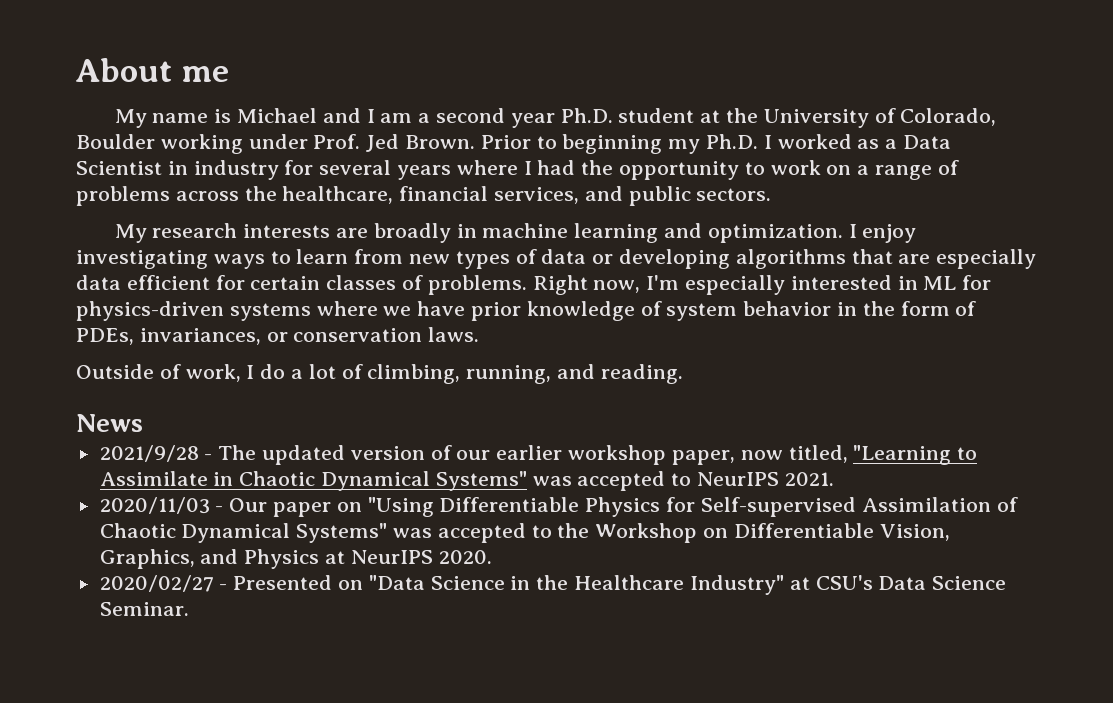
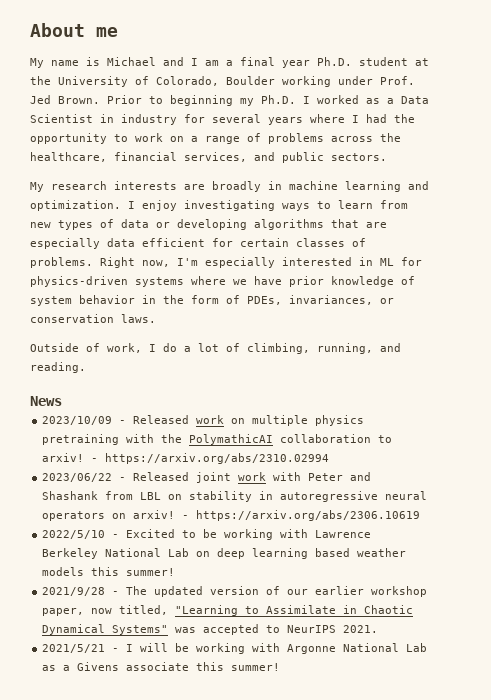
[436,108,506,123] second -> [240,57,275,66] final
(143, 423) none -> [42,415,365,426] [42,434,393,445] [42,453,330,464] [42,472,372,483] [42,491,428,502] [42,510,421,521] [42,529,372,540] [42,548,407,559] [42,567,176,576] // 2023/10/09 - Released work on multiple physics pretraining with the PolymathicAI collaboration to arxiv! - https://arxiv.org/abs/2310.02994 // 2023/06/22 - Released joint work with Peter and Shashank from LBL on stability in autoregressive neural operators on arxiv! - https://arxiv.org/abs/2306.10619 // 2022/5/10 - Excited to be working with Lawrence Berkeley National Lab on deep learning based weather models this summer!
[99,497,1018,517] [99,523,950,543] [99,549,492,569] [99,575,1007,595] [99,602,189,616] 2020/11/03 - Our paper on "Using Differentiable Physics for Self-supervised Assimilation of Chaotic Dynamical Systems" was accepted to the Workshop on Differentiable Vision, Graphics, and Physics at NeurIPS 2020. // 2020/02/27 - Presented on "Data Science in the Healthcare Industry" at CSU's Data Science Seminar. -> [42,643,428,654] [42,662,281,671] 2021/5/21 - I will be working with Argonne National Lab as a Givens associate this summer!

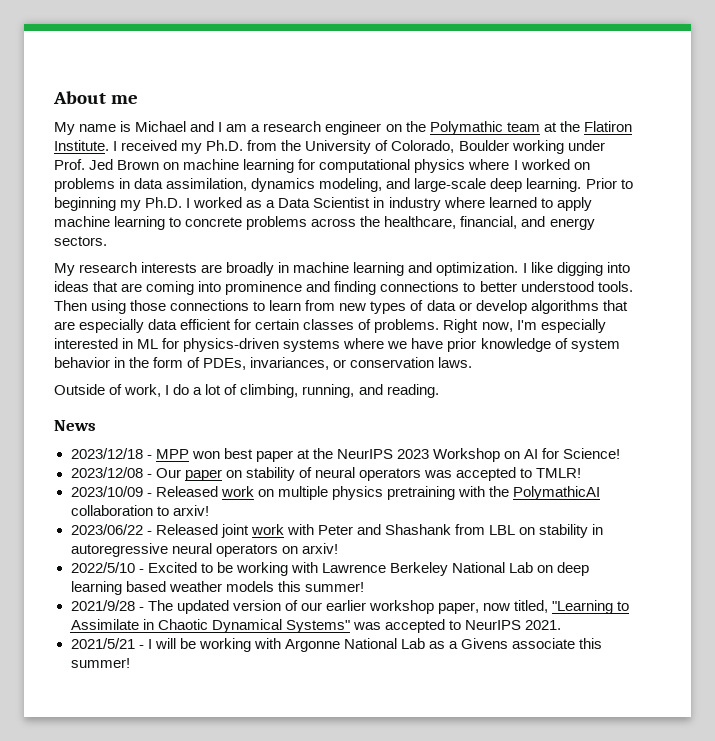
[240,57,429,68] final year Ph.D. student at -> [263,121,632,135] [54,140,278,154] research engineer on the Polymathic team at the Flatiron Institute. I received my Ph.D. from
[58,96,100,104] Brown. -> [117,159,590,173] [54,178,582,192] Brown on machine learning for computational physics where I worked on problems in data assimilation, dynamics modeling, and large-scale deep learning.
[184,114,415,125] [30,133,401,144] [30,152,324,163] for several years where I had the opportunity to work on a range of problems across the healthcare, financial services, and public -> [443,197,592,211] [54,216,595,230] where learned to apply machine learning to concrete problems across the healthcare, financial, and energy
[142,200,310,211] enjoy investigating ways -> [530,262,630,276] [54,281,633,295] [54,300,250,314] like digging into ideas that are coming into prominence and finding connections to better understood tools. Then using those connections
[177,219,247,230] developing -> [475,300,527,314] develop
(62, 401) none -> [70,448,621,462] [70,467,582,481] // 2023/12/18 - MPP won best paper at the NeurIPS 2023 Workshop on AI for Science! // 2023/12/08 - Our paper on stability of neural operators was accepted to TMLR!
[91,453,330,464] - https://arxiv.org/abs/2310.02994 -> (209, 510) none
[182,510,421,521] - https://arxiv.org/abs/2306.10619 -> (338, 548) none

